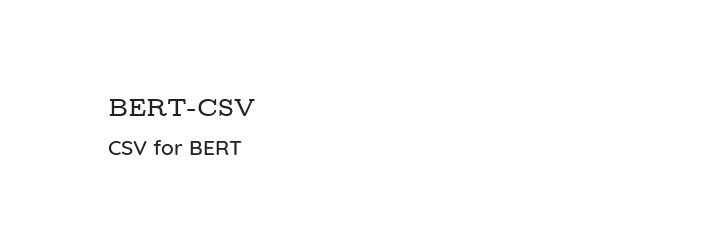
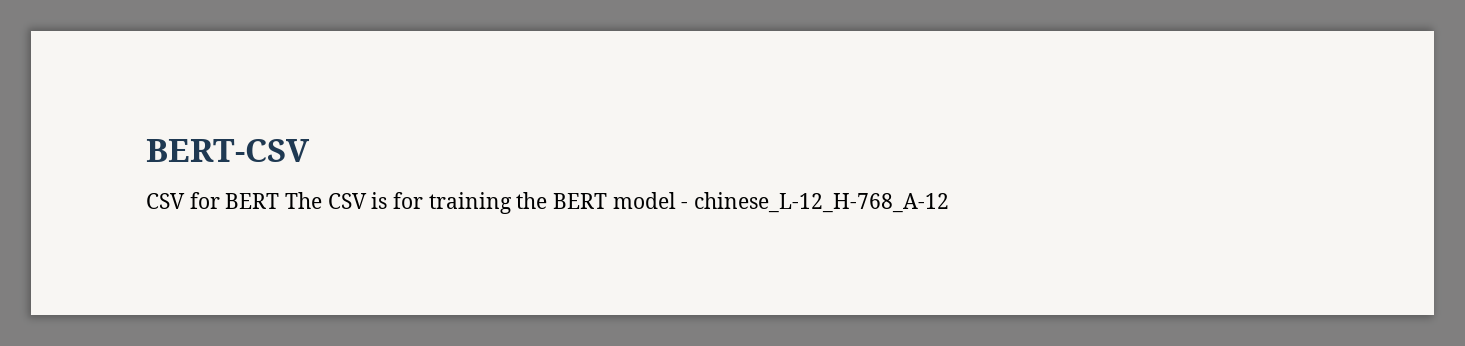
(242, 148) none -> [285,192,950,214] The CSV is for training the BERT model - chinese_L-12_H-768_A-12

